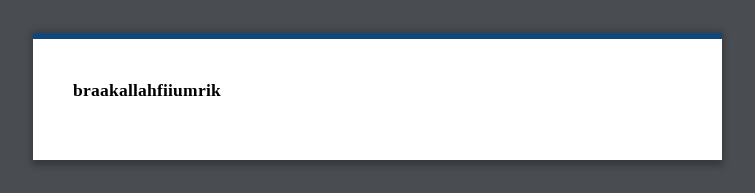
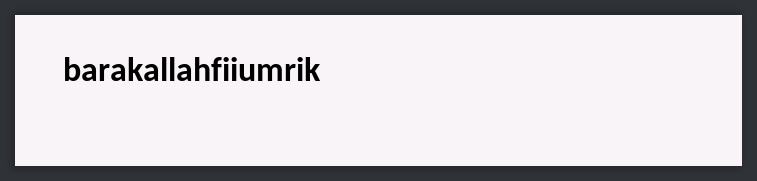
[73,84,221,96] braakallahfiiumrik -> [63,57,321,81] barakallahfiiumrik

